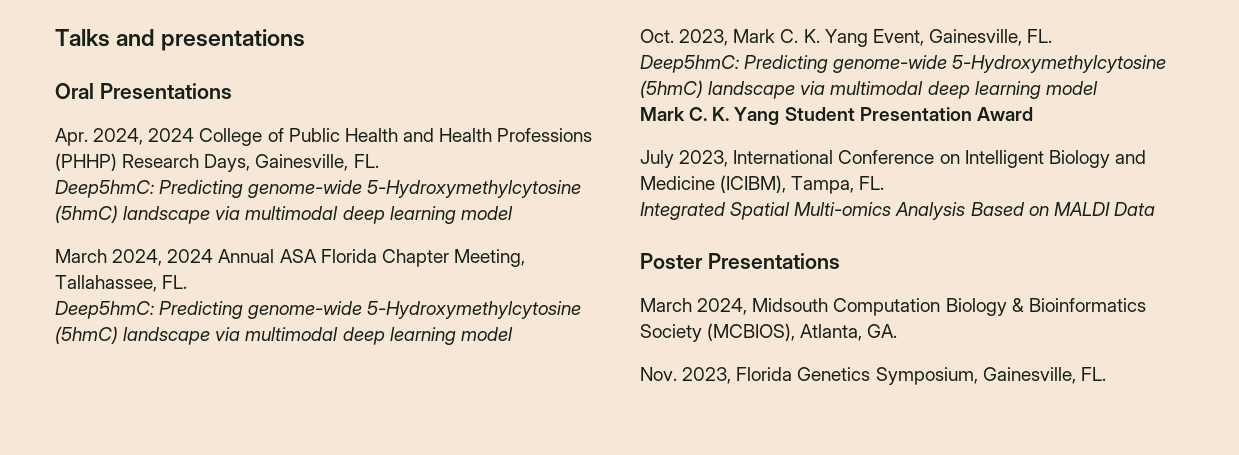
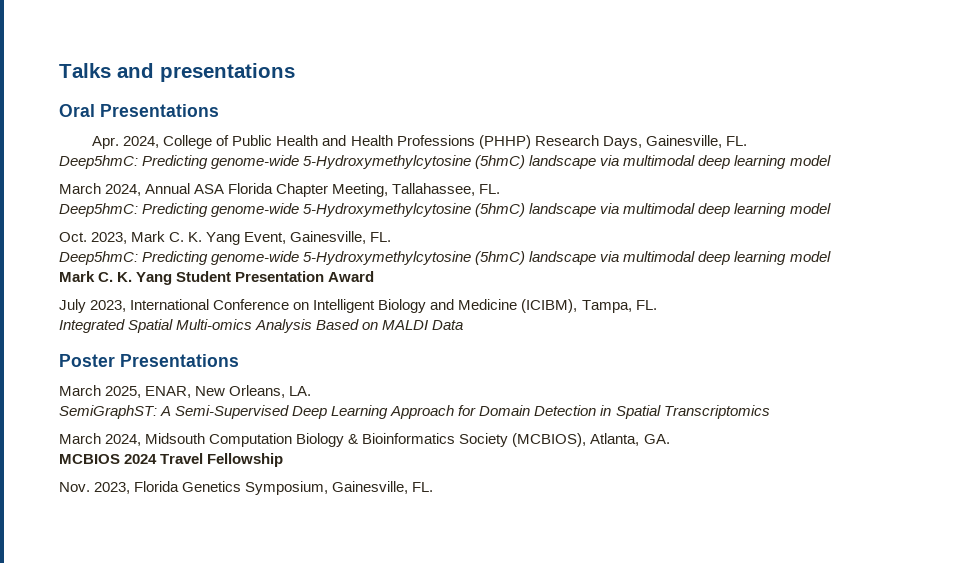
[148,128,195,142] 2024 -> (160, 142) none
[167,249,214,263] 2024 -> (142, 190) none
(840, 261) none -> [59,385,312,398] [59,405,770,419] // March 2025, ENAR, New Orleans, LA. // SemiGraphST: A Semi-Supervised Deep Learning Approach for Domain Detection in Spatial Transcriptomics
(898, 331) none -> [59,453,284,467] // MCBIOS 2024 Travel Fellowship

